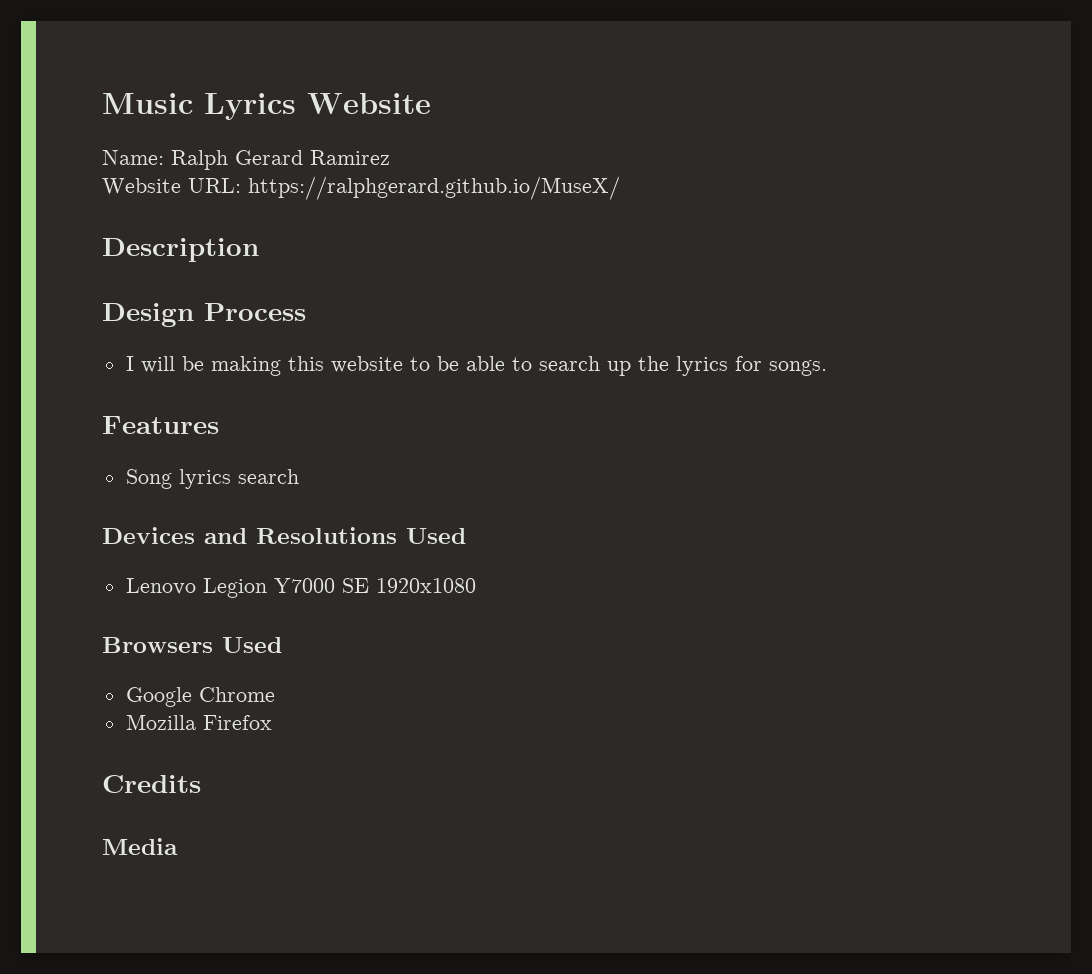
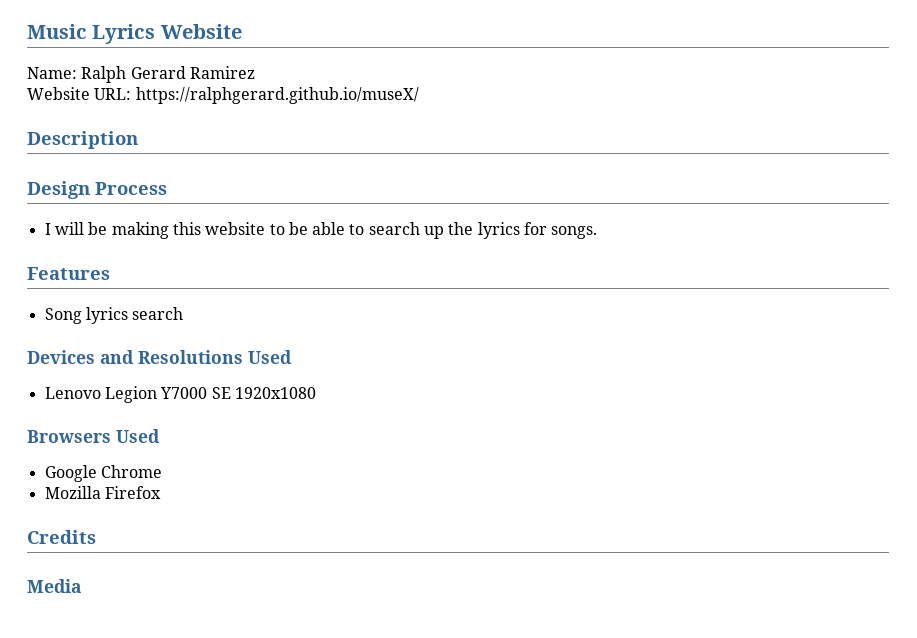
[248,176,620,200] https://ralphgerard.github.io/MuseX/ -> [135,87,419,104] https://ralphgerard.github.io/museX/

